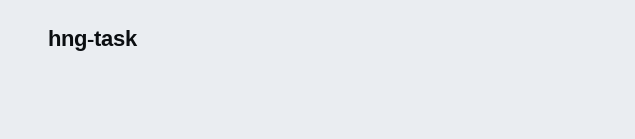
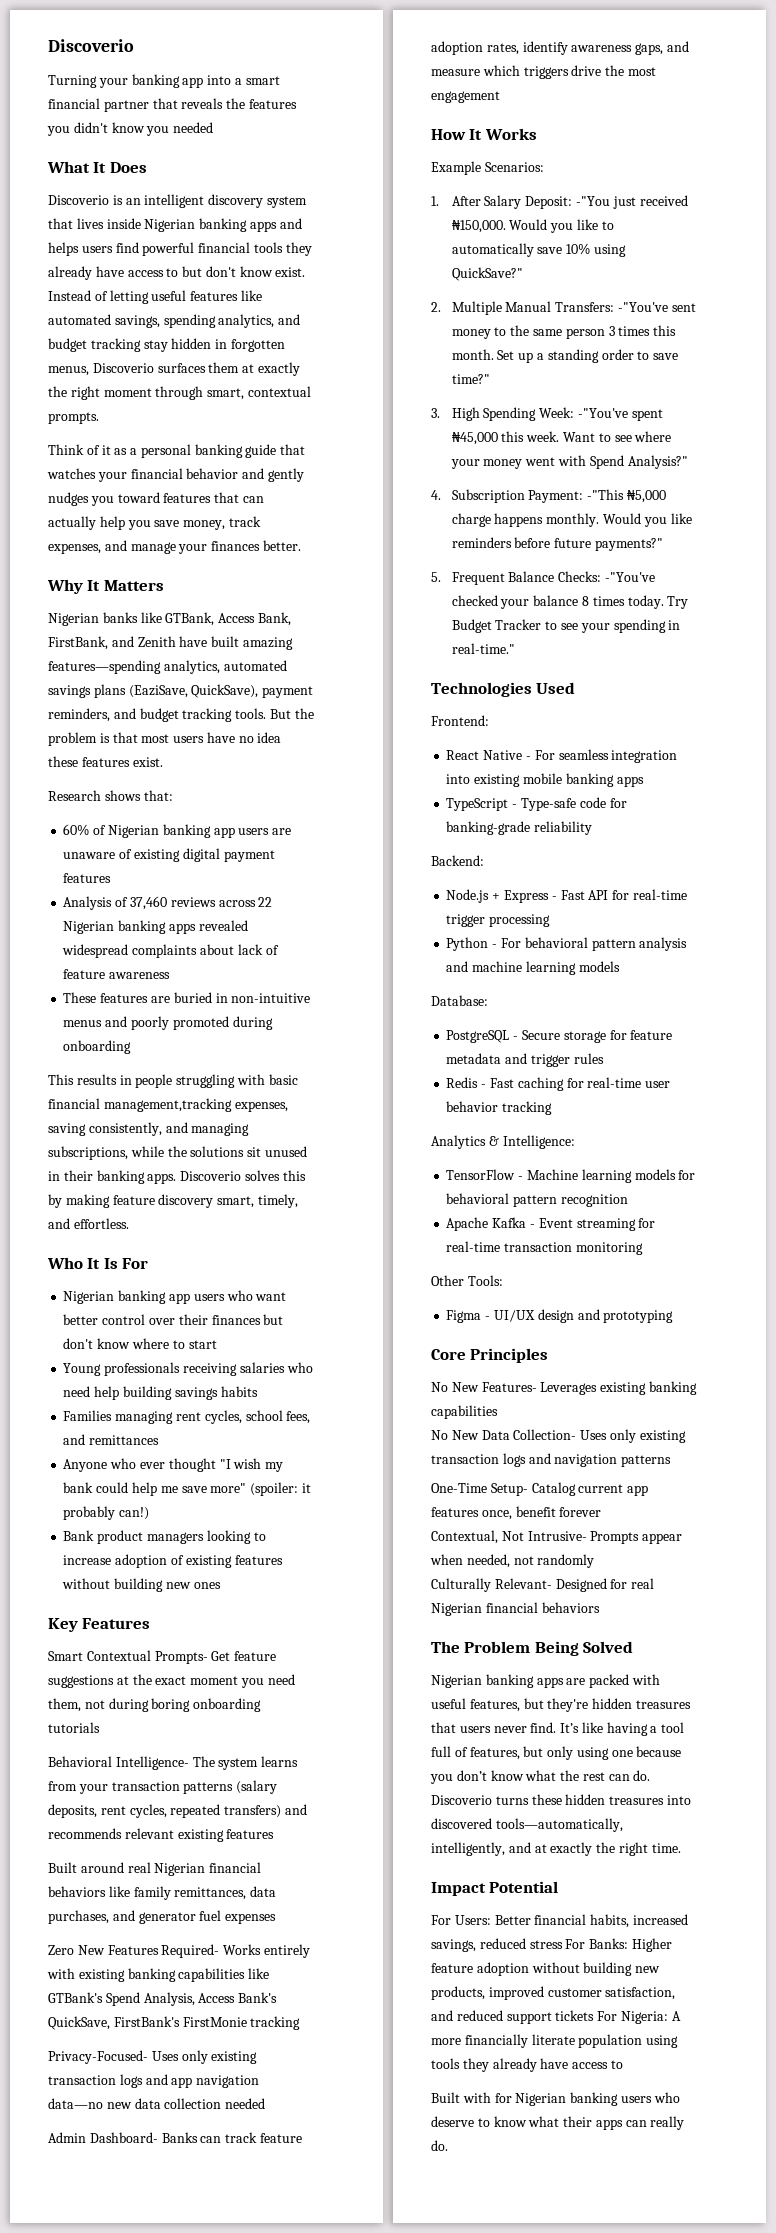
[48,30,138,51] hng-task -> [48,39,134,52] [48,74,280,88] [48,98,297,112] [47,122,214,136] [47,161,147,173] [48,194,307,208] [48,218,302,232] [48,242,312,256] [48,266,306,280] [48,290,262,304] [48,314,301,328] [48,338,285,352] [48,362,300,376] [48,386,311,400] [48,412,99,424] [48,444,306,458] [47,468,304,482] [48,492,264,506] [48,516,261,530] [48,540,301,554] [47,579,164,594] [48,612,291,626] [48,636,293,650] [48,660,287,674] [48,684,314,698] [48,708,314,722] [48,732,282,746] [48,756,163,767] [48,790,173,801] [63,824,292,838] [63,848,275,862] [63,873,112,883] [63,896,273,910] [63,920,248,934] [62,944,279,958] [63,969,171,979] [63,992,311,1003] [63,1016,273,1030] [63,1040,132,1054] [48,1074,298,1088] [48,1098,288,1112] [48,1122,250,1136] [48,1146,307,1160] [48,1170,306,1184] [48,1194,298,1208] [48,1218,129,1229] [47,1257,149,1269] [63,1290,287,1304] [63,1314,284,1325] [63,1338,217,1349] [63,1362,313,1376] [63,1386,258,1400] [63,1410,311,1424] [63,1434,160,1445] [63,1458,284,1472] [63,1482,311,1496] [63,1506,150,1520] [63,1530,266,1544] [63,1554,283,1568] [62,1578,221,1592] [48,1618,151,1632] [48,1650,277,1664] [48,1674,295,1688] [48,1698,262,1712] [48,1722,100,1733] [48,1756,299,1770] [48,1780,278,1794] [48,1804,307,1818] [48,1828,275,1842] [48,1862,262,1876] [48,1886,277,1900] [48,1910,277,1924] [48,1944,310,1958] [47,1968,270,1982] [48,1992,278,2006] [48,2016,301,2030] [48,2050,258,2064] [48,2074,260,2088] [48,2098,266,2109] [48,2132,302,2143] [431,41,689,55] [431,65,656,79] [431,91,500,103] [431,128,537,140] [431,161,544,175] [431,195,688,209] [451,219,614,233] [451,243,626,257] [451,267,523,281] [431,301,696,315] [451,325,677,339] [451,349,679,363] [451,374,490,384] [431,407,663,421] [451,431,672,445] [450,455,688,469] [431,489,666,503] [451,513,692,527] [451,537,663,551] [431,571,655,585] [451,595,689,609] [451,619,681,633] [451,643,515,654] [431,682,576,697] [431,715,489,726] [446,749,678,763] [446,773,644,787] [446,797,627,811] [446,821,593,835] [431,855,484,866] [446,889,687,903] [446,914,551,927] [446,937,688,951] [446,961,620,975] [431,995,488,1006] [446,1030,673,1043] [446,1053,604,1067] [446,1077,671,1091] [446,1101,553,1115] [431,1135,575,1149] [446,1169,696,1183] [446,1193,628,1207] [446,1217,656,1231] [446,1241,643,1255] [431,1275,503,1286] [446,1309,674,1323] [431,1348,549,1363] [431,1381,697,1395] [431,1405,498,1419] [431,1429,686,1443] [431,1453,672,1467] [431,1482,649,1496] [431,1506,602,1520] [431,1530,683,1544] [430,1554,595,1568] [431,1578,655,1592] [431,1602,600,1616] [431,1641,634,1656] [431,1674,660,1688] [431,1698,691,1712] [431,1722,685,1736] [431,1746,682,1760] [430,1770,651,1784] [431,1794,691,1805] [431,1818,623,1832] [431,1842,681,1856] [431,1881,559,1896] [431,1914,688,1928] [431,1938,672,1952] [431,1962,661,1976] [431,1986,676,2000] [431,2010,681,2024] [431,2034,679,2048] [431,2058,623,2072] [431,2092,680,2106] [431,2116,685,2130] [431,2140,448,2151] Discoverio // Turning your banking app into a smart financial partner that reveals the features you didn't know you needed // What It Does // Discoverio is an intelligent discovery system that lives inside Nigerian banking apps and helps users find powerful financial tools they already have access to but don't know exist. Instead of letting useful features like automated savings, spending analytics, and budget tracking stay hidden in forgotten menus, Discoverio surfaces them at exactly the right moment through smart, contextual prompts. // Think of it as a personal banking guide that watches your financial behavior and gently nudges you toward features that can actually help you save money, track expenses, and manage your finances better. // Why It Matters // Nigerian banks like GTBank, Access Bank, FirstBank, and Zenith have built amazing features—spending analytics, automated savings plans (EaziSave, QuickSave), payment reminders, and budget tracking tools. But the problem is that most users have no idea these features exist. // Research shows that: // 60% of Nigerian banking app users are unaware of existing digital payment features // Analysis of 37,460 reviews across 22 Nigerian banking apps revealed widespread complaints about lack of feature awareness // These features are buried in non-intuitive menus and poorly promoted during onboarding // This results in people struggling with basic financial management,tracking expenses, saving consistently, and managing subscriptions, while the solutions sit unused in their banking apps. Discoverio solves this by making feature discovery smart, timely, and effortless. // Who It Is For // Nigerian banking app users who want better control over their finances but don't know where to start // Young professionals receiving salaries who need help building savings habits // Families managing rent cycles, school fees, and remittances // Anyone who ever thought "I wish my bank could help me save more" (spoiler: it probably can!) // Bank product managers looking to increase adoption of existing features without building new ones // Key Features // Smart Contextual Prompts- Get feature suggestions at the exact moment you need them, not during boring onboarding tutorials // Behavioral Intelligence- The system learns from your transaction patterns (salary deposits, rent cycles, repeated transfers) and recommends relevant existing features // Built around real Nigerian financial behaviors like family remittances, data purchases, and generator fuel expenses // Zero New Features Required- Works entirely with existing banking capabilities like GTBank's Spend Analysis, Access Bank's QuickSave, FirstBank's FirstMonie tracking // Privacy-Focused- Uses only existing transaction logs and app navigation data—no new data collection needed // Admin Dashboard- Banks can track feature adoption rates, identify awareness gaps, and measure which triggers drive the most engagement // How It Works // Example Scenarios: // 1. After Salary Deposit: -"You just received ₦150,000. Would you like to automatically save 10% using QuickSave?" // 2. Multiple Manual Transfers: -"You've sent money to the same person 3 times this month. Set up a standing order to save time?" // 3. High Spending Week: -"You've spent ₦45,000 this week. Want to see where your money went with Spend Analysis?" // 4. Subscription Payment: -"This ₦5,000 charge happens monthly. Would you like reminders before future payments?" // 5. Frequent Balance Checks: -"You've checked your balance 8 times today. Try Budget Tracker to see your spending in real-time." // Technologies Used // Frontend: // React Native - For seamless integration into existing mobile banking apps // TypeScript - Type-safe code for banking-grade reliability // Backend: // Node.js + Express - Fast API for real-time trigger processing // Python - For behavioral pattern analysis and machine learning models // Database: // PostgreSQL - Secure storage for feature metadata and trigger rules // Redis - Fast caching for real-time user behavior tracking // Analytics & Intelligence: // TensorFlow - Machine learning models for behavioral pattern recognition // Apache Kafka - Event streaming for real-time transaction monitoring // Other Tools: // Figma - UI/UX design and prototyping // Core Principles // No New Features- Leverages existing banking capabilities // No New Data Collection- Uses only existing transaction logs and navigation patterns // One-Time Setup- Catalog current app features once, benefit forever // Contextual, Not Intrusive- Prompts appear when needed, not randomly // Culturally Relevant- Designed for real Nigerian financial behaviors // The Problem Being Solved // Nigerian banking apps are packed with useful features, but they're hidden treasures that users never find. It’s like having a tool full of features, but only using one because you don’t know what the rest can do. Discoverio turns these hidden treasures into discovered tools—automatically, intelligently, and at exactly the right time. // Impact Potential // For Users: Better financial habits, increased savings, reduced stress For Banks: Higher feature adoption without building new products, improved customer satisfaction, and reduced support tickets For Nigeria: A more financially literate population using tools they already have access to // Built with for Nigerian banking users who deserve to know what their apps can really do.

